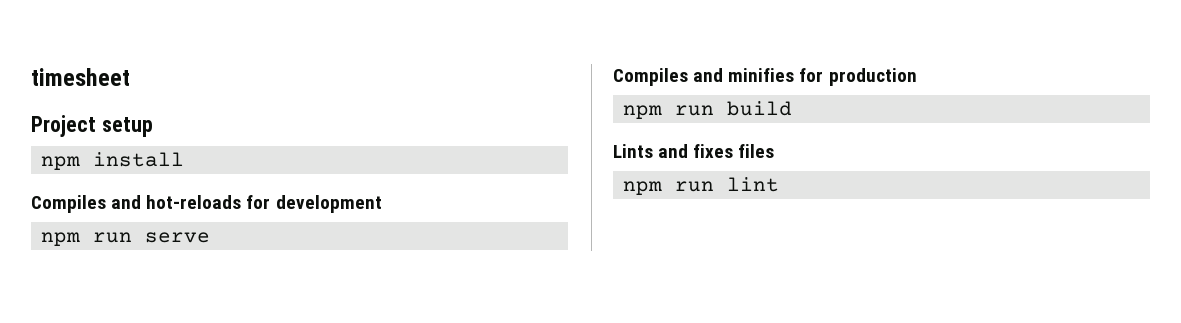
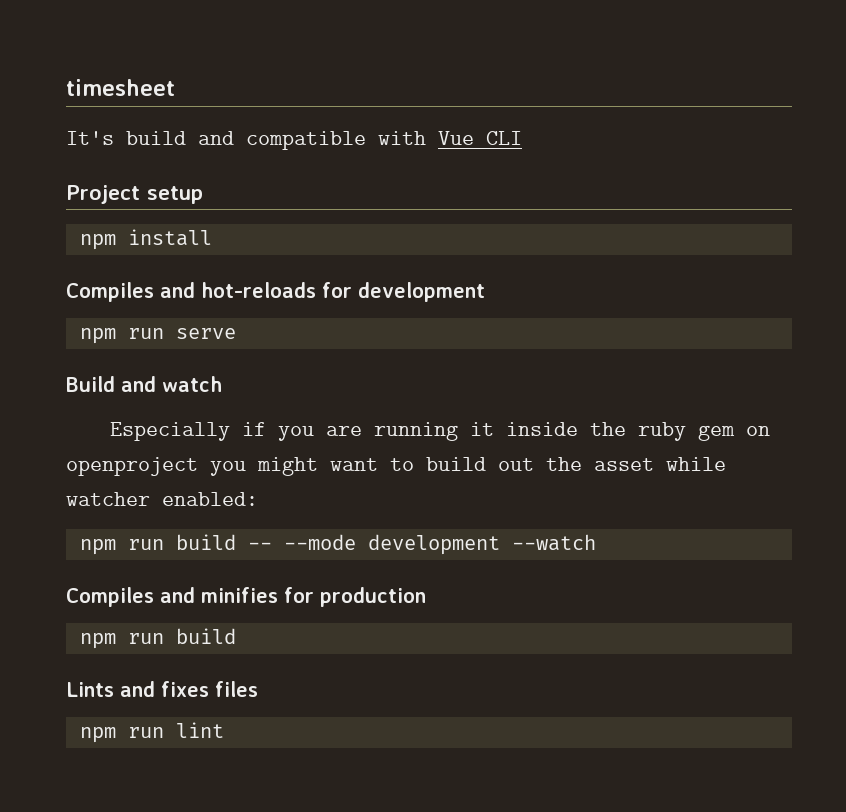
(130, 77) none -> [66,131,522,150] // It's build and compatible with Vue CLI
(211, 237) none -> [66,376,222,392] [109,422,770,441] [66,457,726,476] [66,492,258,506] [79,534,596,555] // Build and watch // Especially if you are running it inside the ruby gem on openproject you might want to build out the asset while watcher enabled: // npm run build -- --mode development --watch

